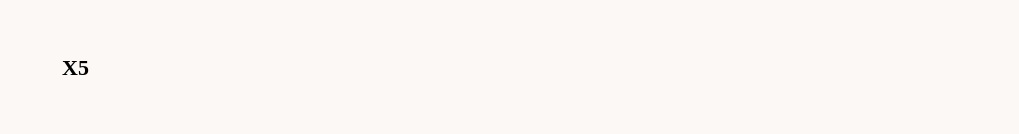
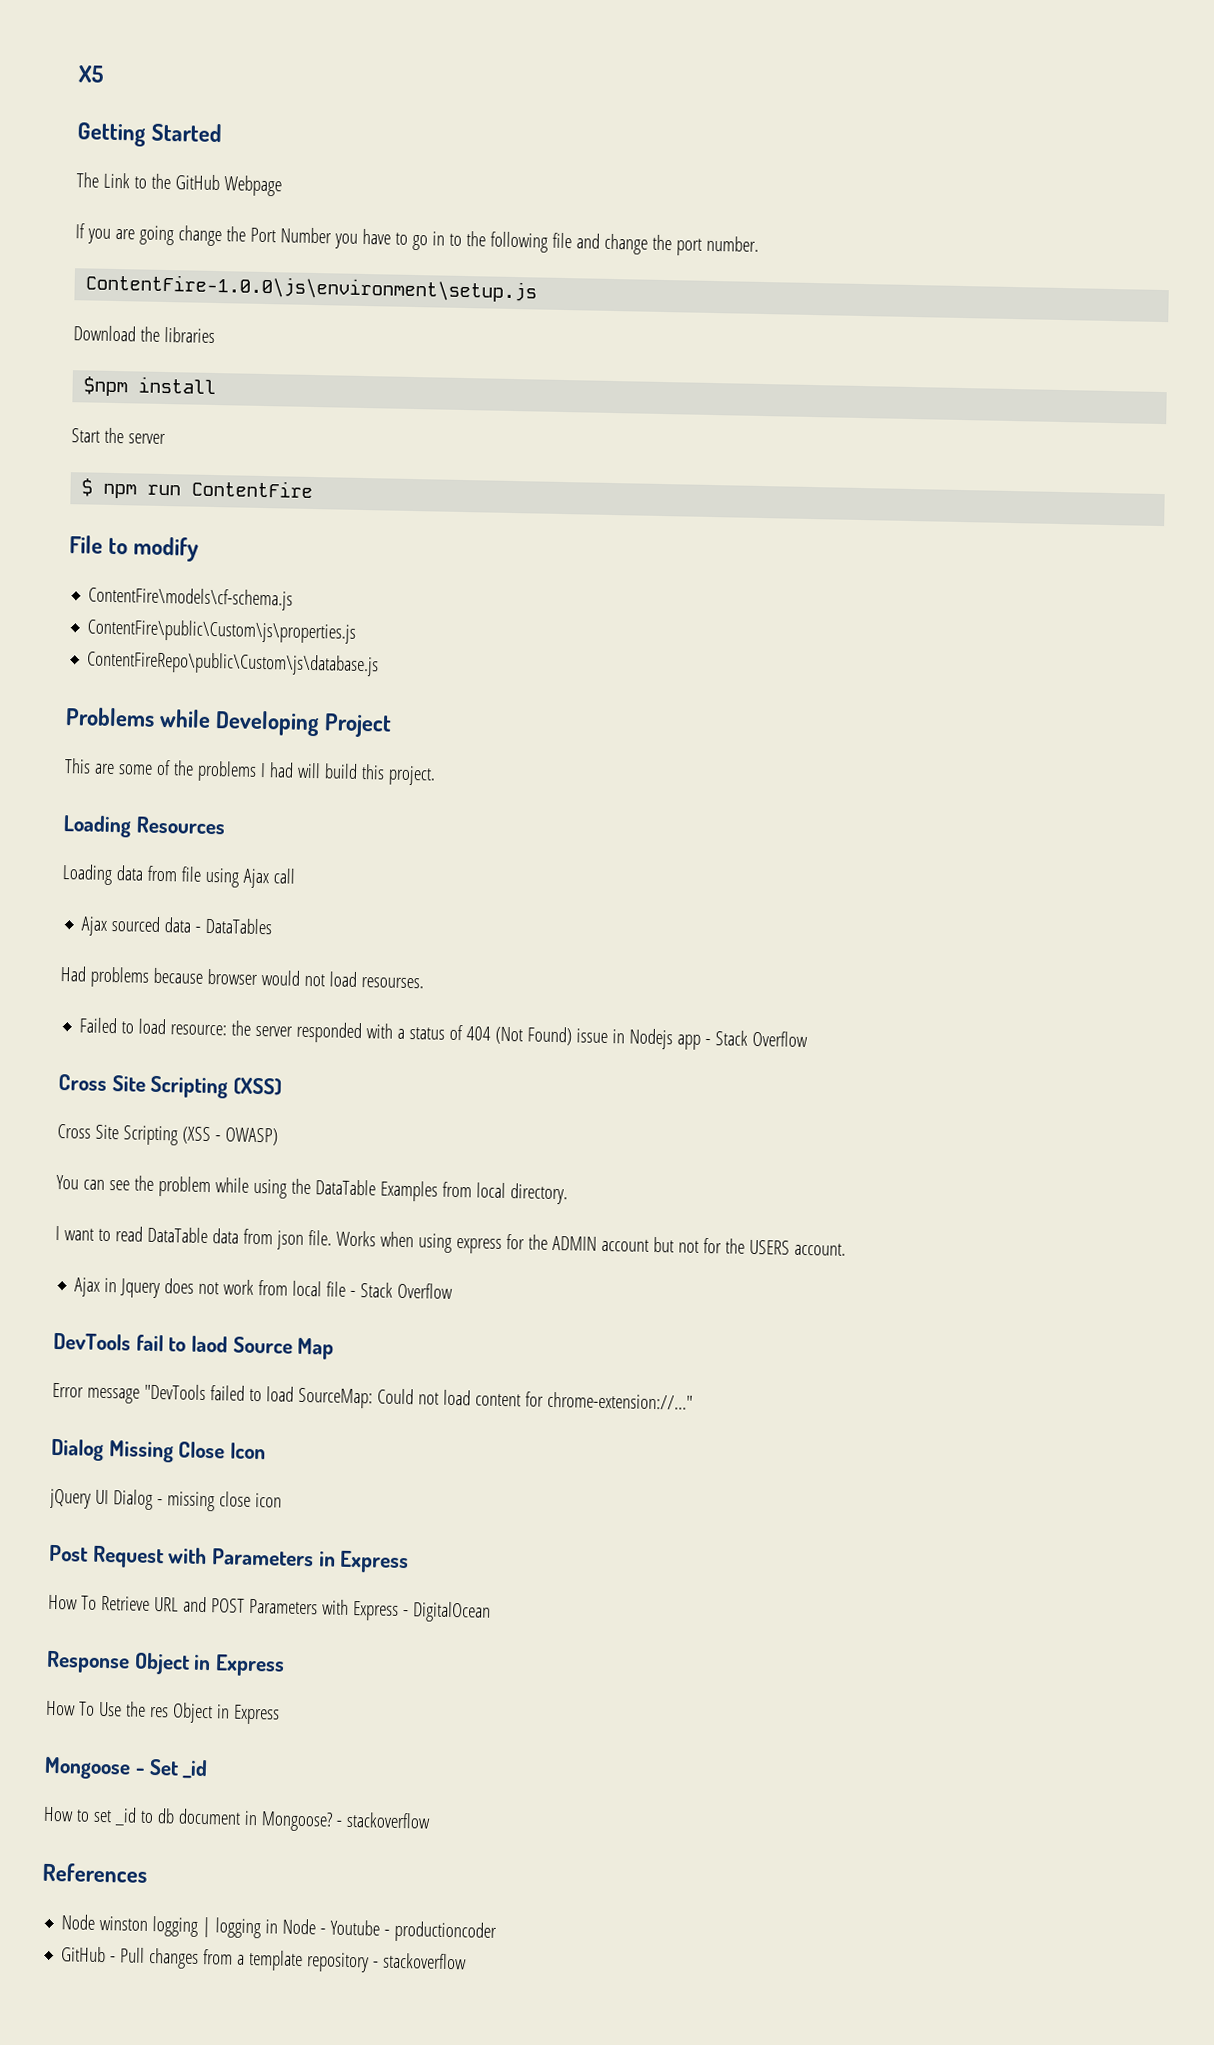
(89, 68) none -> [77,122,223,147] [76,172,282,197] [75,223,759,256] [85,273,538,303] [73,325,215,343] [83,376,217,397] [71,427,166,445] [81,478,314,499] [69,535,200,562] [88,586,294,611] [87,618,357,644] [86,650,380,677] [65,707,393,738] [64,758,436,786] [63,815,226,838] [62,864,296,889] [81,916,274,936] [60,966,424,989] [79,1017,809,1050] [58,1074,283,1099] [57,1123,278,1146] [56,1174,568,1205] [55,1225,846,1256] [74,1277,454,1299] [53,1332,335,1360] [52,1382,693,1410] [51,1438,267,1463] [49,1488,282,1512] [49,1544,410,1574] [48,1594,491,1623] [46,1650,286,1677] [45,1700,280,1725] [44,1756,209,1780] [43,1806,431,1832] [42,1862,147,1883] [61,1914,498,1943] [61,1946,468,1973] // Getting Started // The Link to the GitHub Webpage // If you are going change the Port Number you have to go in to the following file and change the port number. // ContentFire-1.0.0\js\environment\setup.js // Download the libraries // $npm install // Start the server // $ npm run ContentFire // File to modify // ContentFire\models\cf-schema.js // ContentFire\public\Custom\js\properties.js // ContentFireRepo\public\Custom\js\database.js // Problems while Developing Project // This are some of the problems I had will build this project. // Loading Resources // Loading data from file using Ajax call // Ajax sourced data - DataTables // Had problems because browser would not load resourses. // Failed to load resource: the server responded with a status of 404 (Not Found) issue in Nodejs app - Stack Overflow // Cross Site Scripting (XSS) // Cross Site Scripting (XSS - OWASP) // You can see the problem while using the DataTable Examples from local directory. // I want to read DataTable data from json file. Works when using express for the ADMIN account but not for the USERS account. // Ajax in Jquery does not work from local file - Stack Overflow // DevTools fail to laod Source Map // Error message "DevTools failed to load SourceMap: Could not load content for chrome-extension://..." // Dialog Missing Close Icon // jQuery UI Dialog - missing close icon // Post Request with Parameters in Express // How To Retrieve URL and POST Parameters with Express - DigitalOcean // Response Object in Express // How To Use the res Object in Express // Mongoose - Set _id // How to set _id to db document in Mongoose? - stackoverflow // References // Node winston logging | logging in Node - Youtube - productioncoder // GitHub - Pull changes from a template repository - stackoverflow

